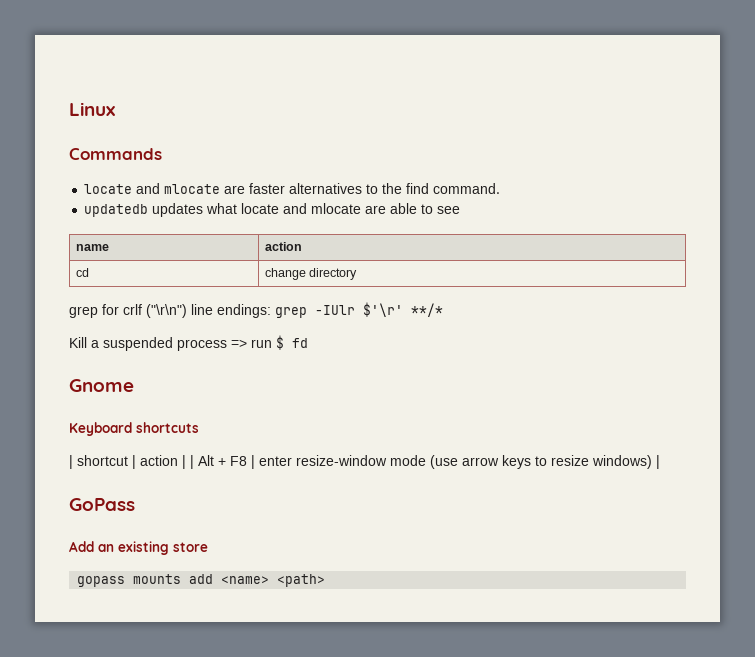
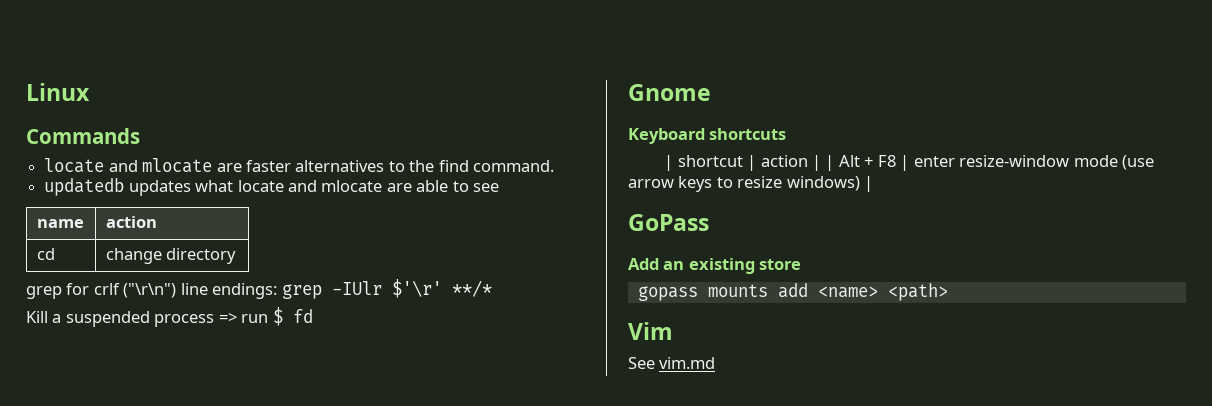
(326, 580) none -> [628,322,673,340] [628,357,716,369] // Vim // See vim.md

